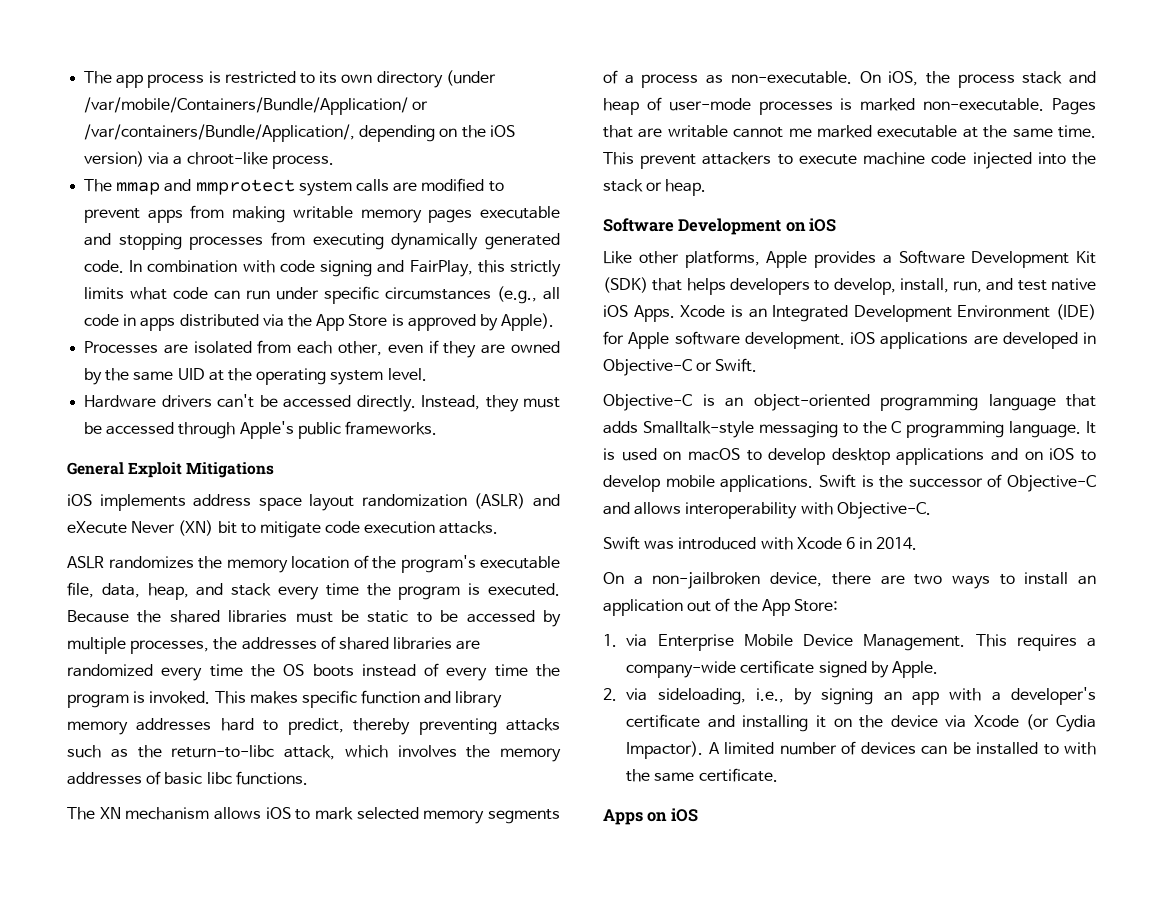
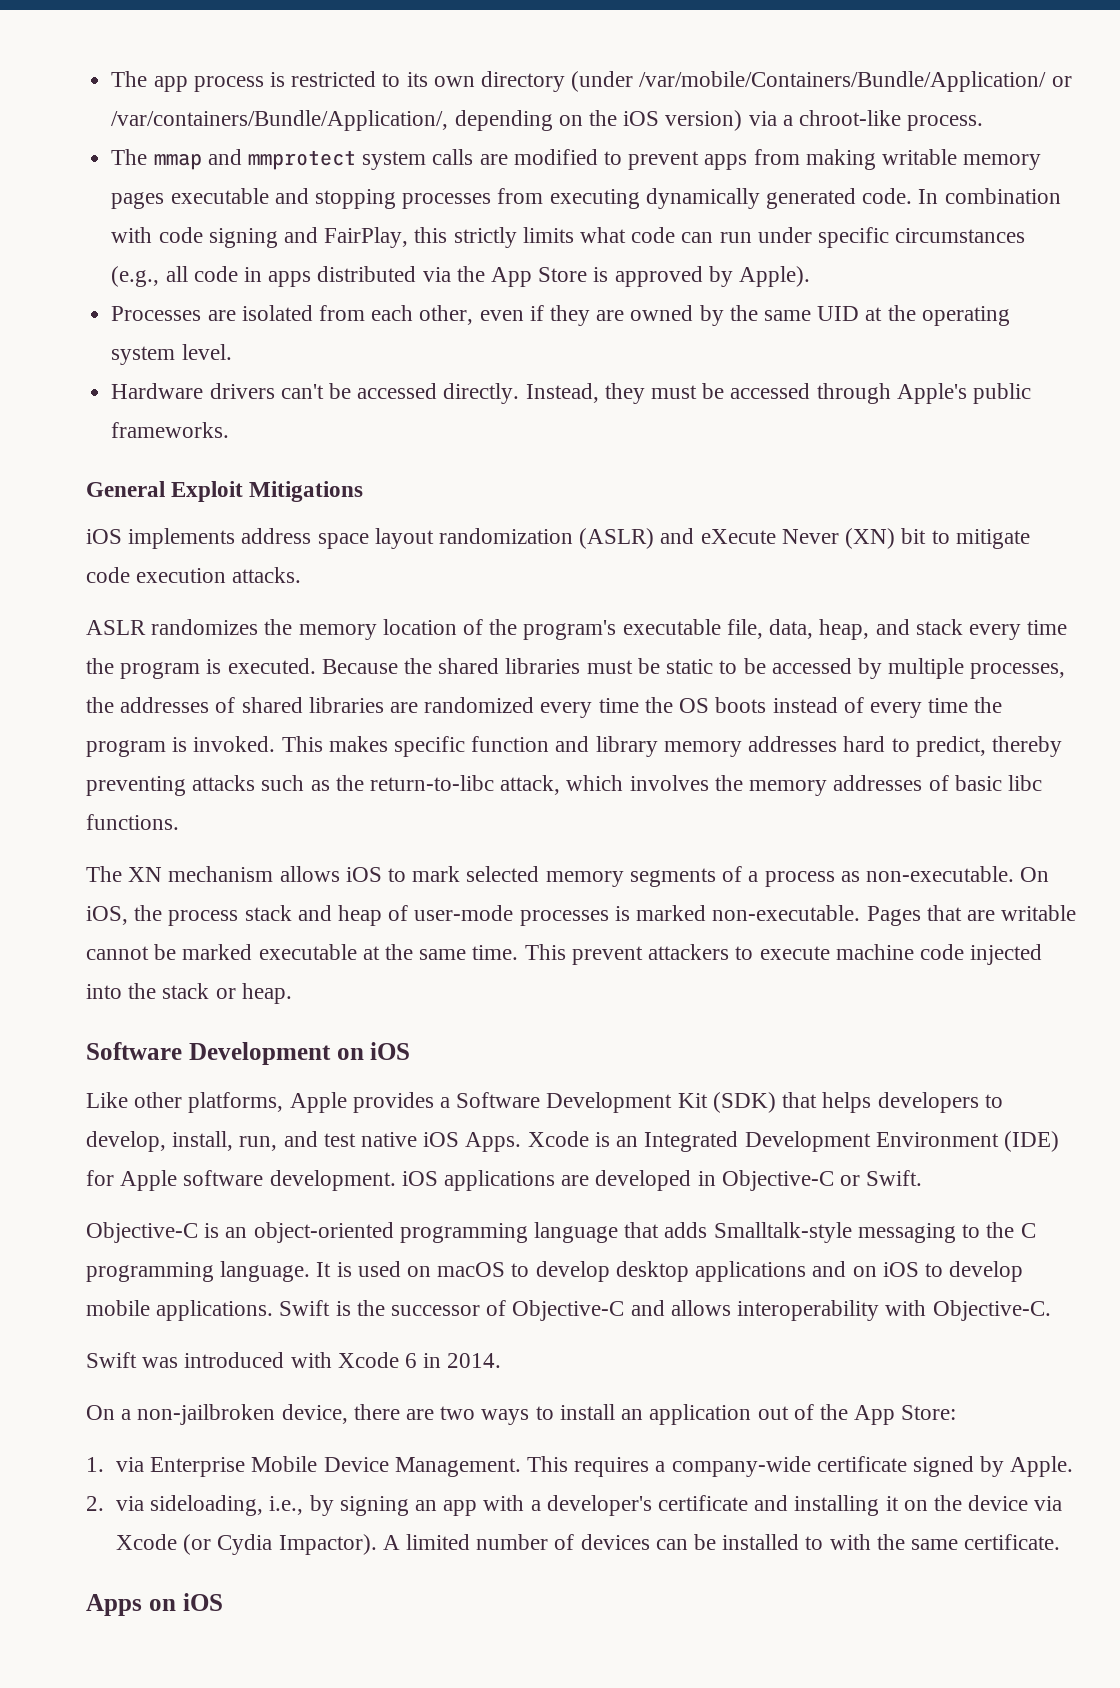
[788,128,812,137] me -> [154,944,177,960] be

